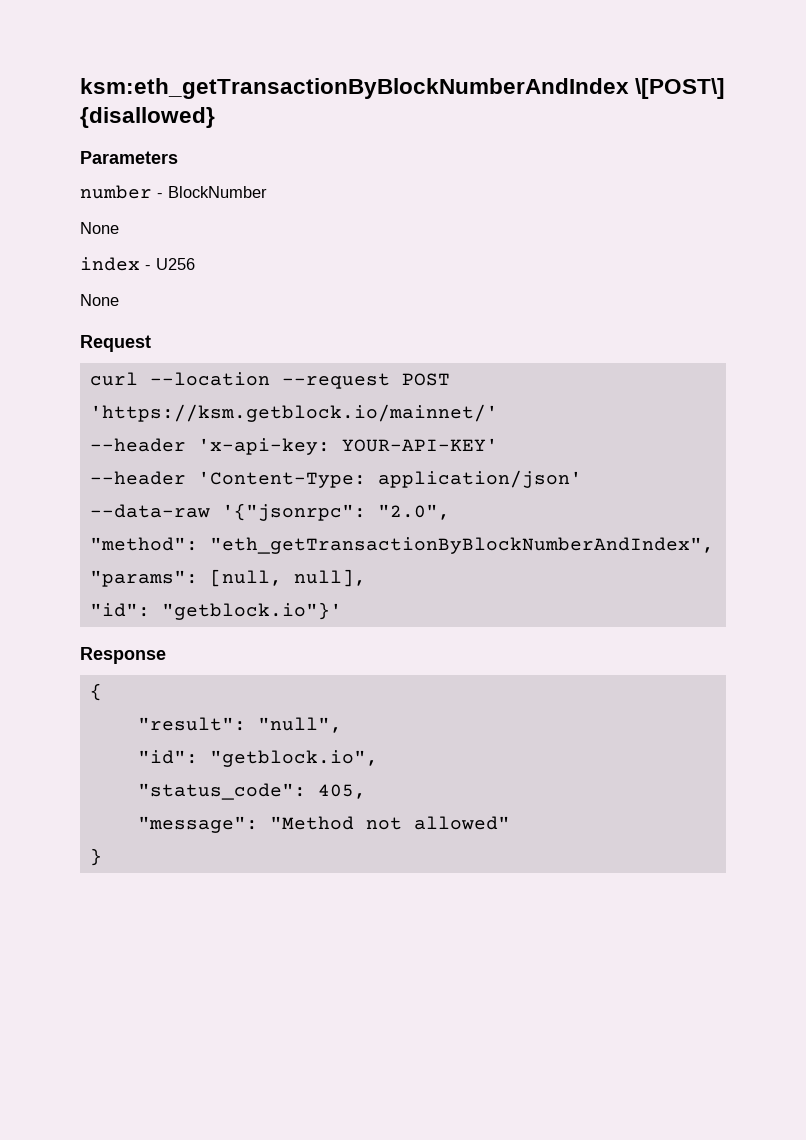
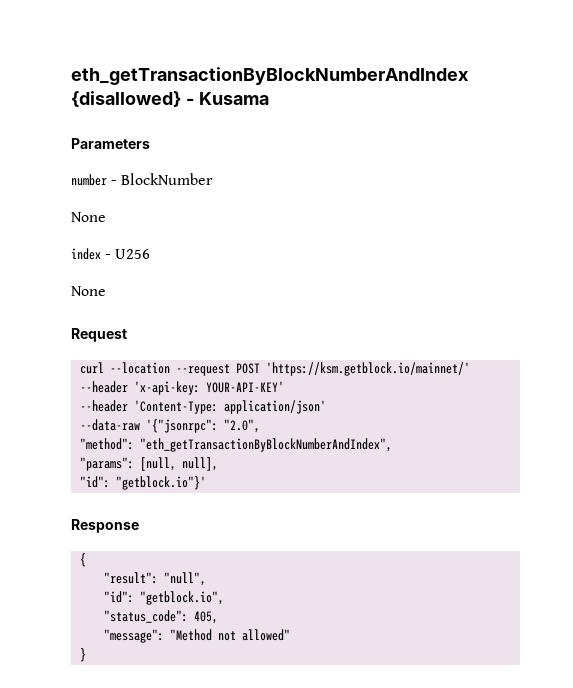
[80,78,726,99] ksm:eth_getTransactionByBlockNumberAndIndex \[POST\] -> [71,67,469,85] eth_getTransactionByBlockNumberAndIndex
(215, 117) none -> [185,92,269,105] - Kusama

